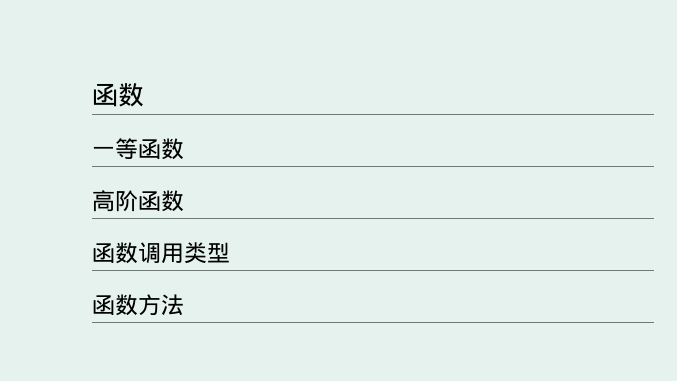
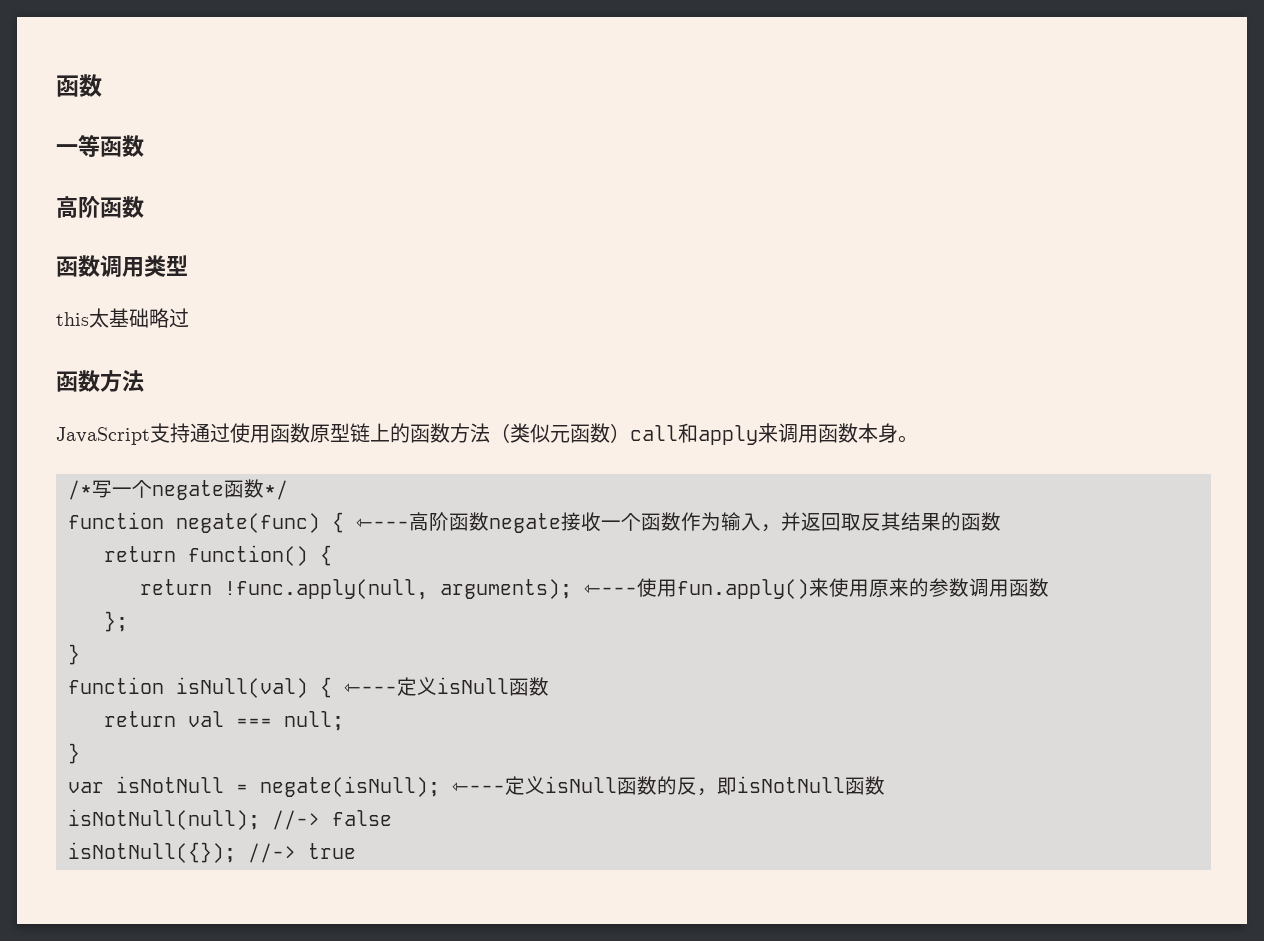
[92,294,184,316] // 函数方法 -> [56,308,189,328] [56,370,144,392] [56,423,918,445] [68,479,288,500] [68,512,1001,533] [104,545,332,566] [140,578,1049,600] [104,611,128,632] [68,644,80,665] [68,677,549,698] [104,711,344,731] [68,743,80,764] [68,776,885,797] [68,809,392,830] [68,842,356,863] // this太基础略过 // 函数方法 // JavaScript支持通过使用函数原型链上的函数方法（类似元函数）call和apply来调用函数本身。 // /*写一个negate函数*/ // function negate(func) { ⇽---高阶函数negate接收一个函数作为输入，并返回取反其结果的函数 // return function() { // return !func.apply(null, arguments); ⇽---使用fun.apply()来使用原来的参数调用函数 // }; // } // function isNull(val) { ⇽---定义isNull函数 // return val === null; // } // var isNotNull = negate(isNull); ⇽---定义isNull函数的反，即isNotNull函数 // isNotNull(null); //-> false // isNotNull({}); //-> true

